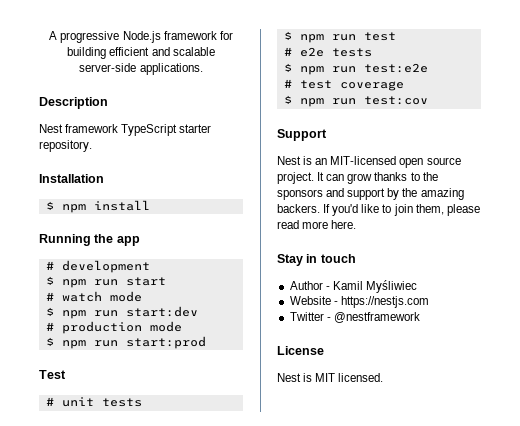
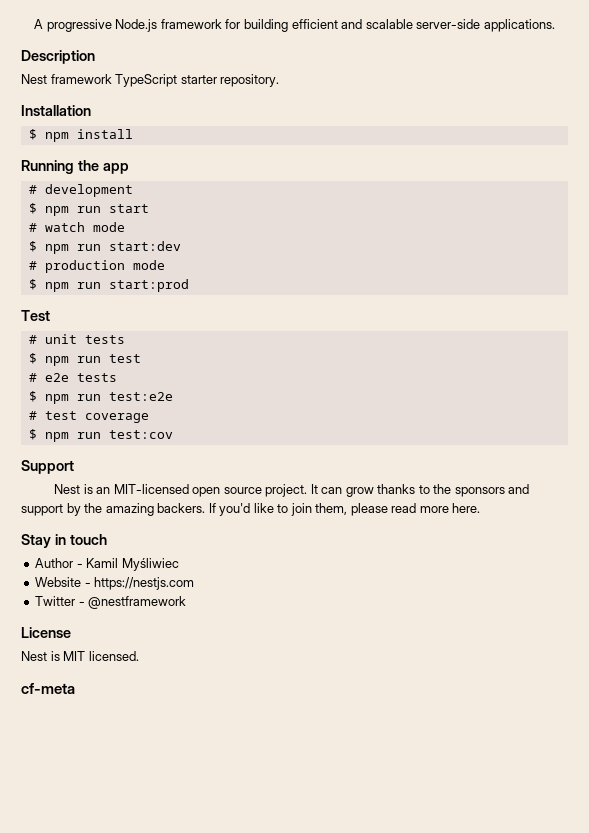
(384, 377) none -> [21,683,75,694] // cf-meta

